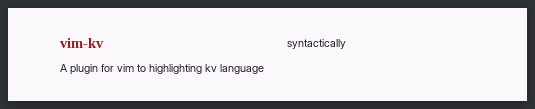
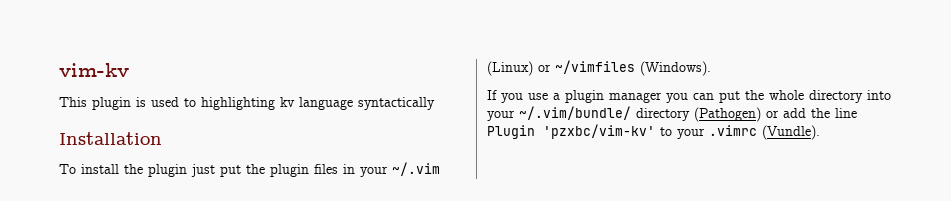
[60,64,134,75] A plugin for vim -> [59,97,179,110] This plugin is used
(346, 44) none -> [59,132,162,145] [59,162,440,177] [487,60,711,76] [487,90,891,103] [487,106,857,122] [487,124,820,140] // Installation // To install the plugin just put the plugin files in your ~/.vim (Linux) or ~/vimfiles (Windows). // If you use a plugin manager you can put the whole directory into your ~/.vim/bundle/ directory (Pathogen) or add the line Plugin 'pzxbc/vim-kv' to your .vimrc (Vundle).

